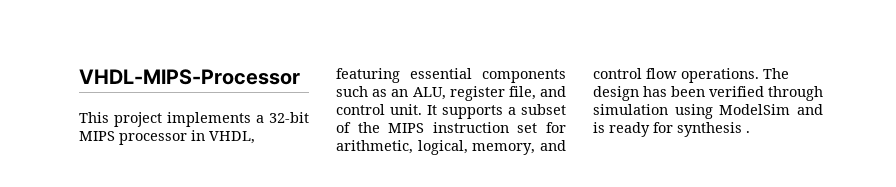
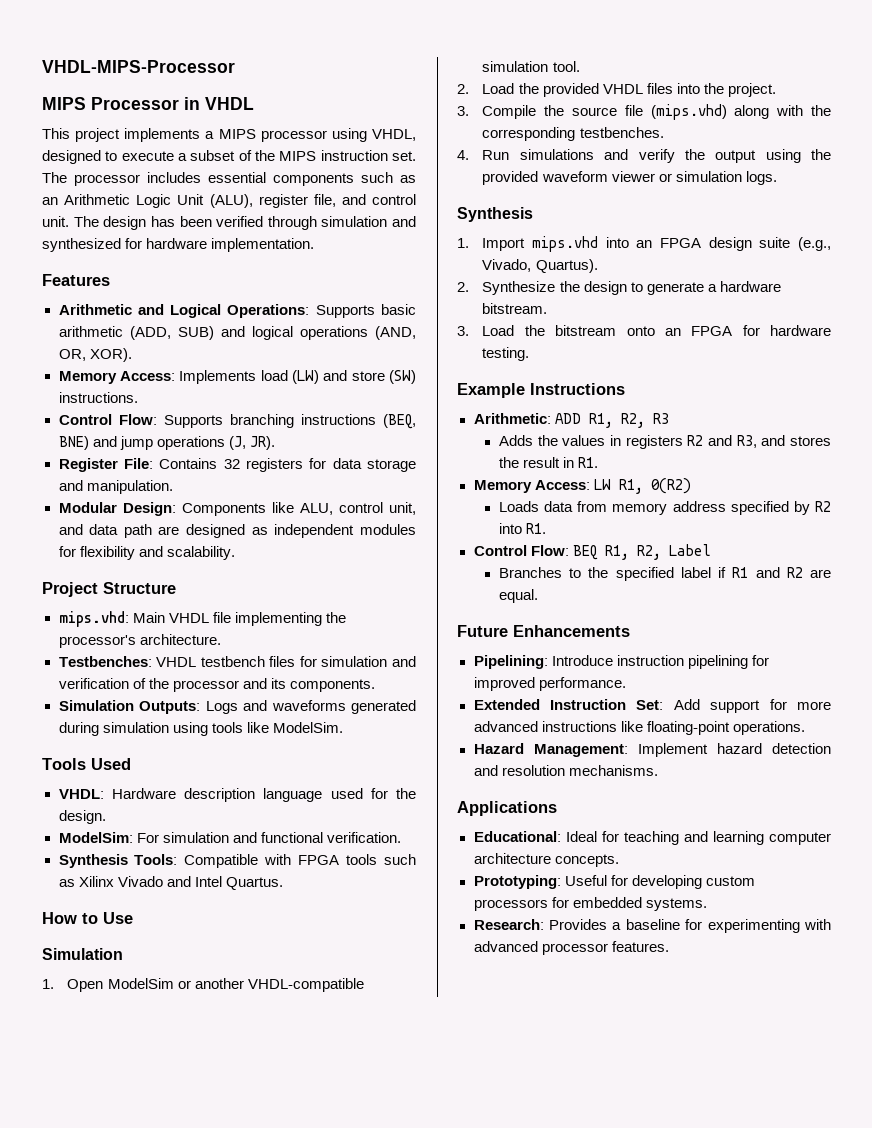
(300, 77) none -> [42,97,254,110] // MIPS Processor in VHDL
[269,112,309,123] 32-bit -> (215, 135) none
[191,130,255,144] [336,68,566,83] [336,86,566,101] [336,104,503,119] in VHDL, featuring essential components such as an ALU, register file, and control unit. It supports -> [331,128,416,142] [42,150,174,164] using VHDL, designed to execute
[517,122,566,133] [336,140,566,155] [593,68,759,83] set for arithmetic, logical, memory, and control flow operations. -> [392,151,416,161] [42,172,416,186] [42,194,416,208] [42,216,69,227] set. The processor includes essential components such as an Arithmetic Logic Unit (ALU), register file, and control unit.
[674,104,823,119] [593,122,750,137] using ModelSim and is ready for synthesis . -> [392,216,416,227] [42,238,315,252] [42,274,110,286] [58,304,416,318] [58,326,416,340] [58,348,132,362] [58,370,416,384] [58,392,138,403] [58,414,416,429] [58,436,275,450] [58,458,417,472] [58,480,173,494] [58,502,416,516] [58,524,417,538] [58,546,235,560] [42,582,176,597] [58,611,346,627] [58,634,221,648] [58,656,416,667] [58,678,375,692] [58,700,416,714] [58,722,343,736] [42,758,131,770] [58,788,416,802] [58,810,106,824] [58,832,401,843] [58,854,417,868] [58,876,283,890] [42,912,133,924] [42,948,123,960] [42,978,364,992] [482,61,580,72] [457,83,776,97] [457,104,831,120] [482,127,664,141] [457,149,831,163] [482,171,777,185] [457,207,533,222] [457,236,832,252] [482,259,598,273] [457,281,781,295] [482,303,548,314] [457,325,831,336] [482,347,530,361] [457,383,625,398] [473,413,669,428] [498,435,831,449] [498,457,599,468] [473,478,691,494] [498,501,832,515] [498,523,547,534] [473,544,711,560] [498,567,831,581] [498,589,538,603] [457,625,630,637] [473,655,769,669] [473,677,626,691] [473,699,831,713] [473,721,805,735] [473,743,831,757] [473,765,658,776] [457,801,557,816] [473,831,831,845] [473,853,619,867] [473,875,755,889] [473,897,707,911] [473,919,831,933] [473,941,669,955] and synthesized for hardware implementation. // Features // Arithmetic and Logical Operations: Supports basic arithmetic (ADD, SUB) and logical operations (AND, OR, XOR). // Memory Access: Implements load (LW) and store (SW) instructions. // Control Flow: Supports branching instructions (BEQ, BNE) and jump operations (J, JR). // Register File: Contains 32 registers for data storage and manipulation. // Modular Design: Components like ALU, control unit, and data path are designed as independent modules for flexibility and scalability. // Project Structure // mips.vhd: Main VHDL file implementing the processor's architecture. // Testbenches: VHDL testbench files for simulation and verification of the processor and its components. // Simulation Outputs: Logs and waveforms generated during simulation using tools like ModelSim. // Tools Used // VHDL: Hardware description language used for the design. // ModelSim: For simulation and functional verification. // Synthesis Tools: Compatible with FPGA tools such as Xilinx Vivado and Intel Quartus. // How to Use // Simulation // 1. Open ModelSim or another VHDL-compatible simulation tool. // 2. Load the provided VHDL files into the project. // 3. Compile the source file (mips.vhd) along with the corresponding testbenches. // 4. Run simulations and verify the output using the provided waveform viewer or simulation logs. // Synthesis // 1. Import mips.vhd into an FPGA design suite (e.g., Vivado, Quartus). // 2. Synthesize the design to generate a hardware bitstream. // 3. Load the bitstream onto an FPGA for hardware testing. // Example Instructions // Arithmetic: ADD R1, R2, R3 // Adds the values in registers R2 and R3, and stores the result in R1. // Memory Access: LW R1, 0(R2) // Loads data from memory address specified by R2 into R1. // Control Flow: BEQ R1, R2, Label // Branches to the specified label if R1 and R2 are equal. // Future Enhancements // Pipelining: Introduce instruction pipelining for improved performance. // Extended Instruction Set: Add support for more advanced instructions like floating-point operations. // Hazard Management: Implement hazard detection and resolution mechanisms. // Applications // Educational: Ideal for teaching and learning computer architecture concepts. // Prototyping: Useful for developing custom processors for embedded systems. // Research: Provides a baseline for experimenting with advanced processor features.

